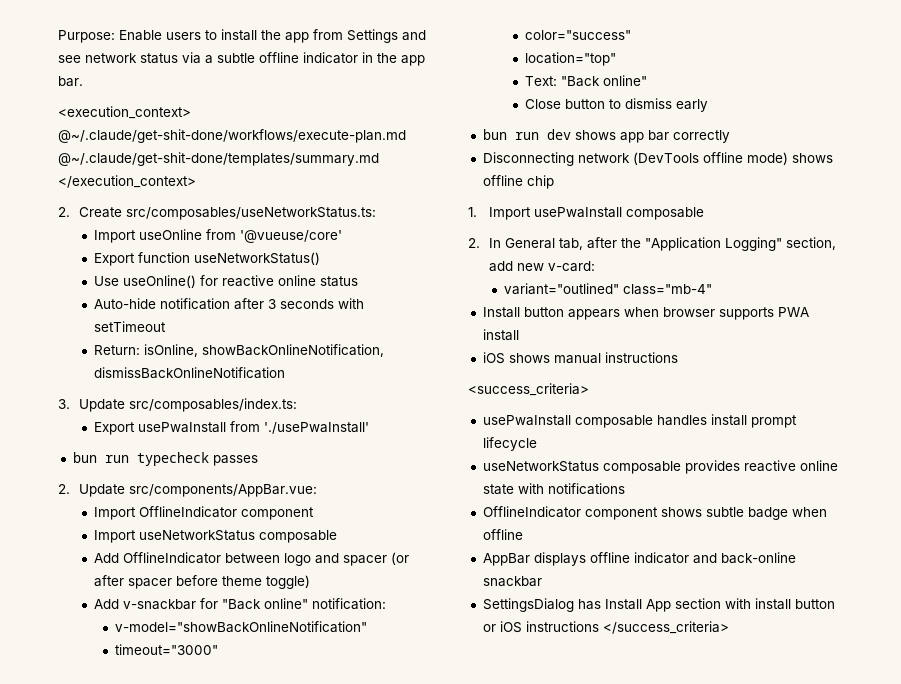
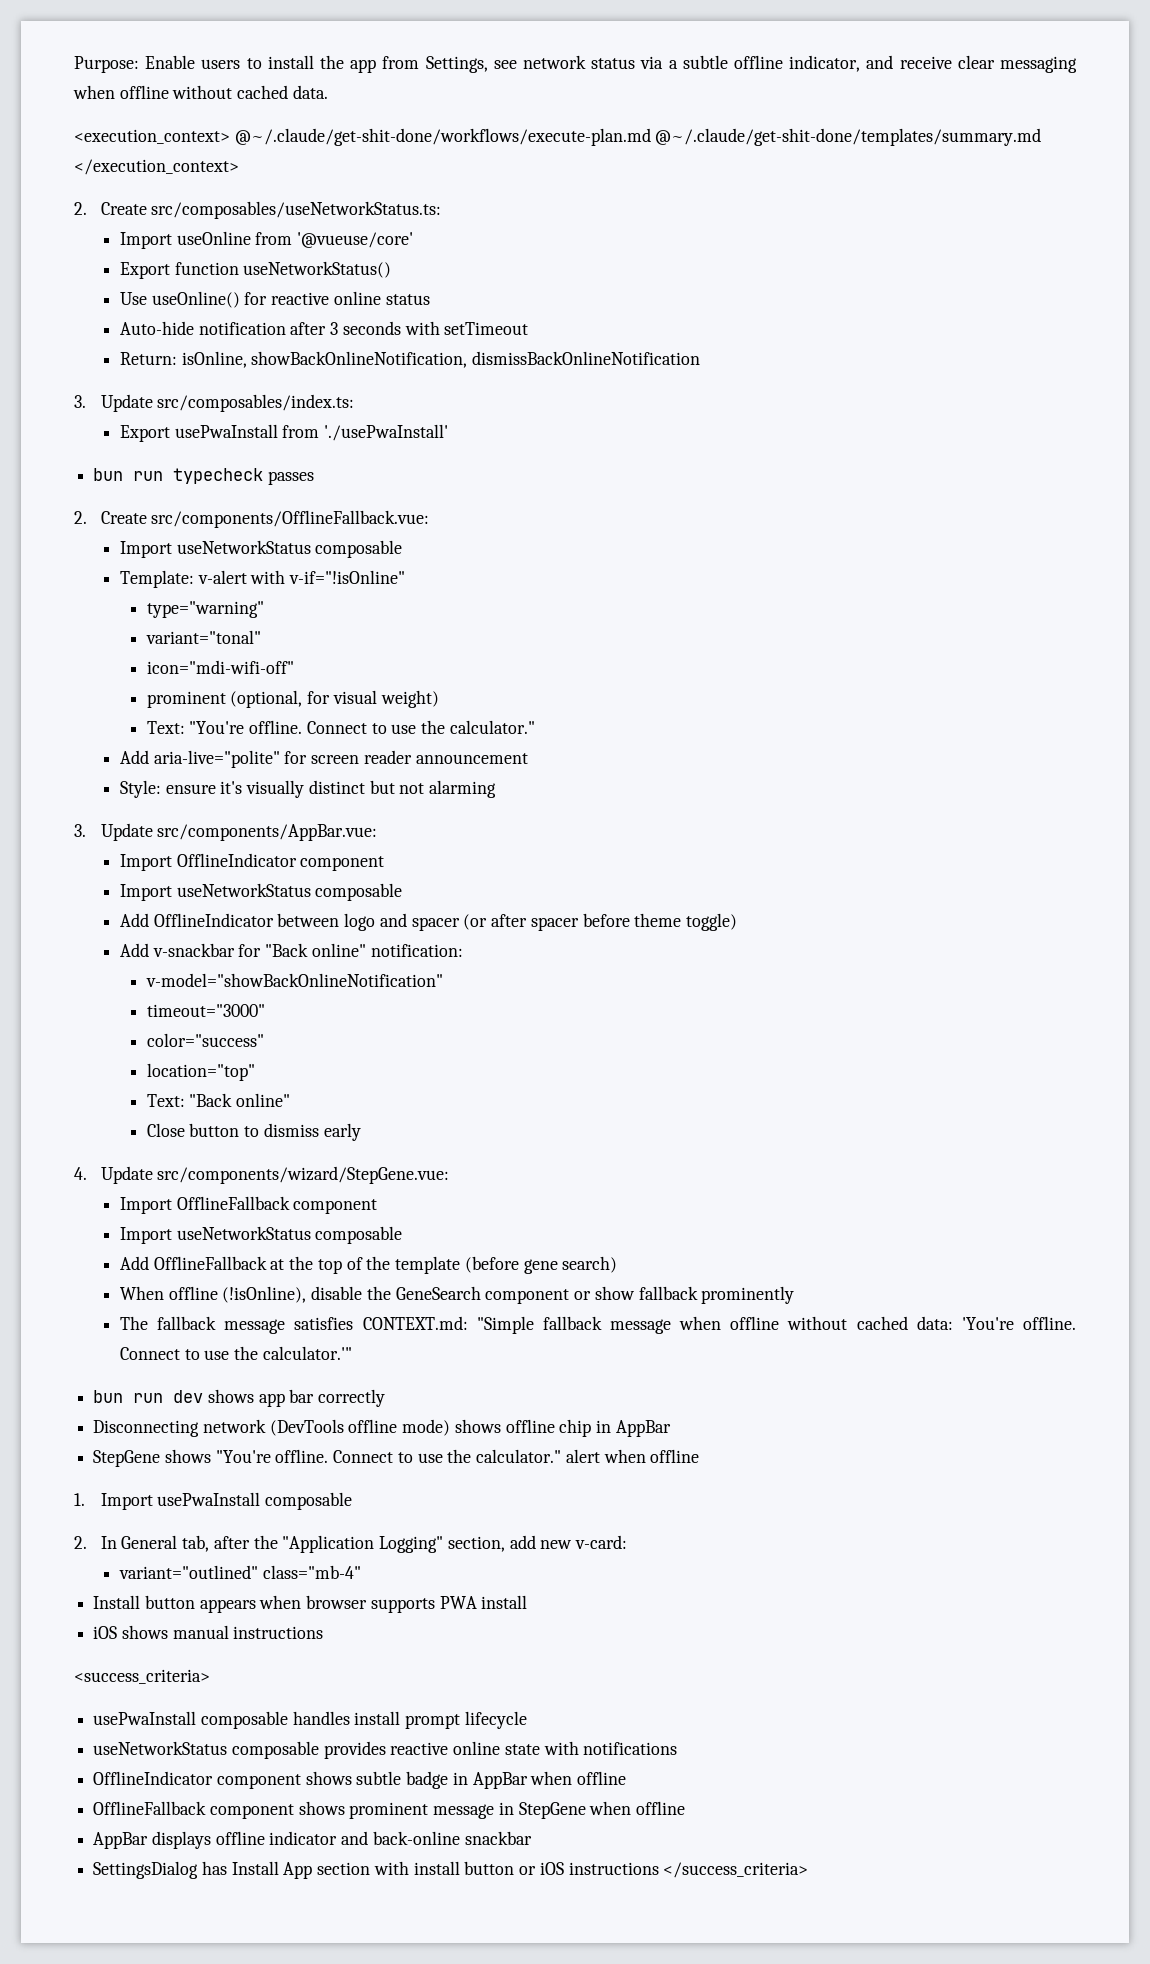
[347,29,426,43] Settings and -> [425,56,488,73] Settings,
[303,52,425,66] [58,76,83,87] indicator in the app bar. -> [789,55,1078,73] [73,85,328,99] indicator, and receive clear messaging when offline without cached data.
(70, 489) none -> [100,510,430,528] [119,540,403,558] [119,570,406,588] [146,601,264,618] [145,630,261,644] [146,660,294,674] [146,690,439,708] [146,720,535,734] [119,750,528,768] [119,780,497,798] [74,824,86,837] Create src/components/OfflineFallback.vue: // Import useNetworkStatus composable // Template: v-alert with v-if="!isOnline" // type="warning" // variant="tonal" // icon="mdi-wifi-off" // prominent (optional, for visual weight) // Text: "You're offline. Connect to use the calculator." // Add aria-live="polite" for screen reader announcement // Style: ensure it's visually distinct but not alarming // 3.
(709, 105) none -> [74,1166,450,1184] [119,1196,378,1214] [119,1226,403,1244] [119,1256,618,1274] [119,1286,795,1304] [119,1316,1077,1334] [119,1346,352,1360] // 4. Update src/components/wizard/StepGene.vue: // Import OfflineFallback component // Import useNetworkStatus composable // Add OfflineFallback at the top of the template (before gene search) // When offline (!isOnline), disable the GeneSearch component or show fallback prominently // The fallback message satisfies CONTEXT.md: "Simple fallback message when offline without cached data: 'You're offline. Connect to use the calculator.'"
(554, 182) none -> [596,1420,671,1437] [93,1449,700,1467] in AppBar // StepGene shows "You're offline. Connect to use the calculator." alert when offline
(788, 513) none -> [452,1771,627,1789] [93,1801,586,1819] in AppBar when offline // OfflineFallback component shows prominent message in StepGene

